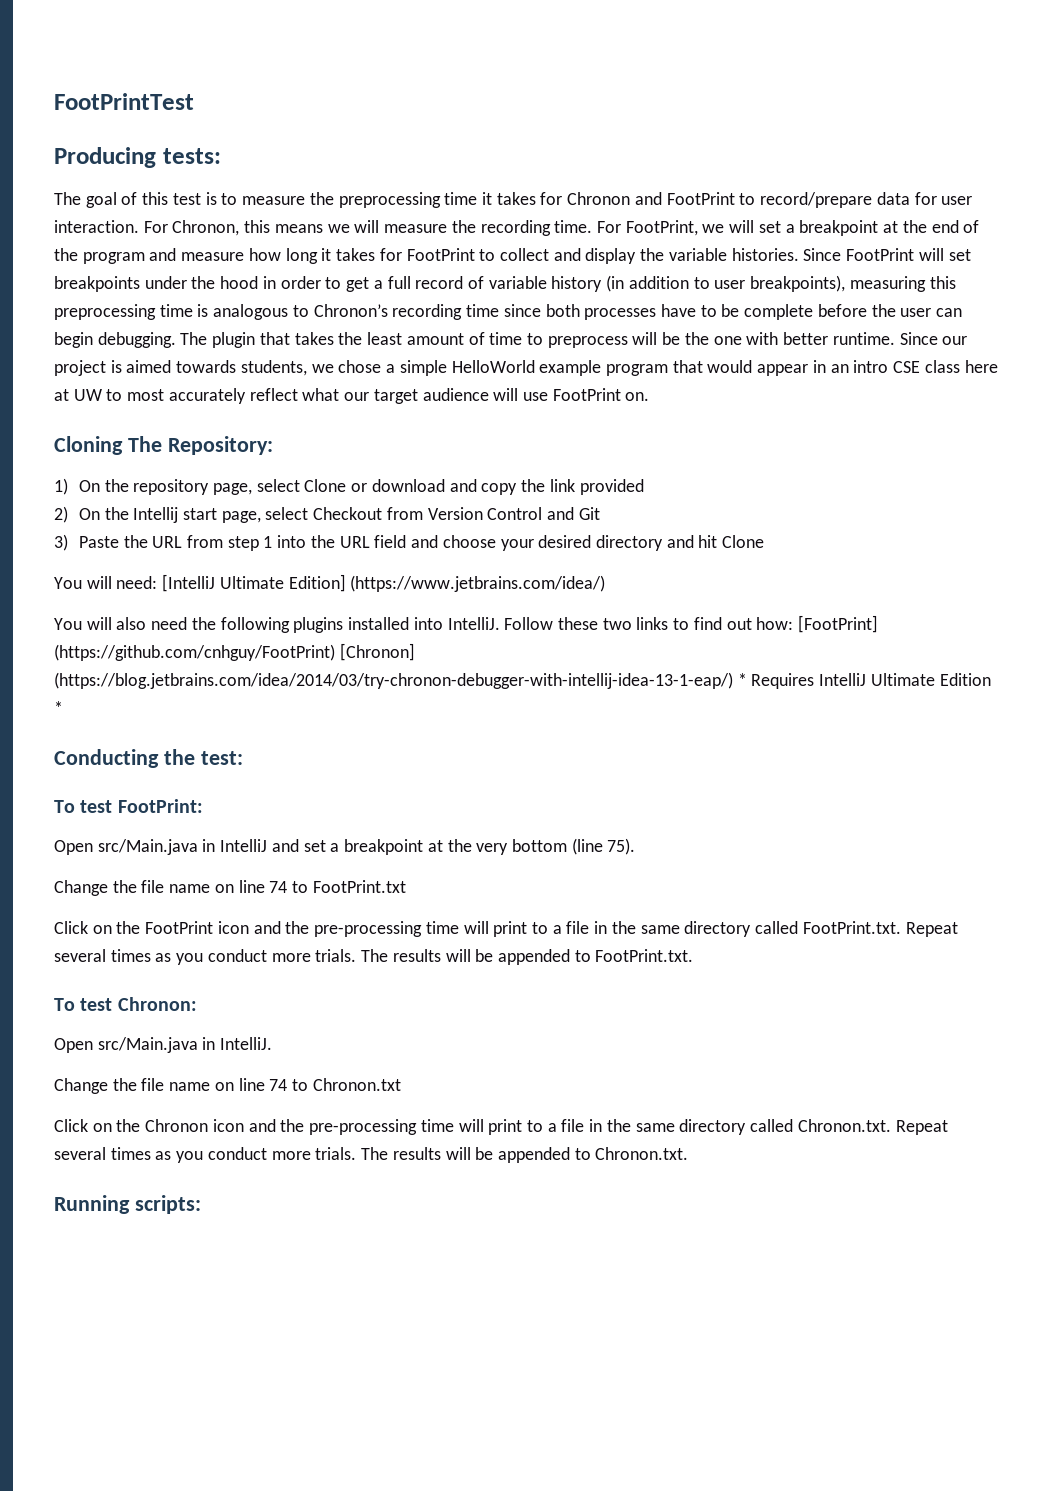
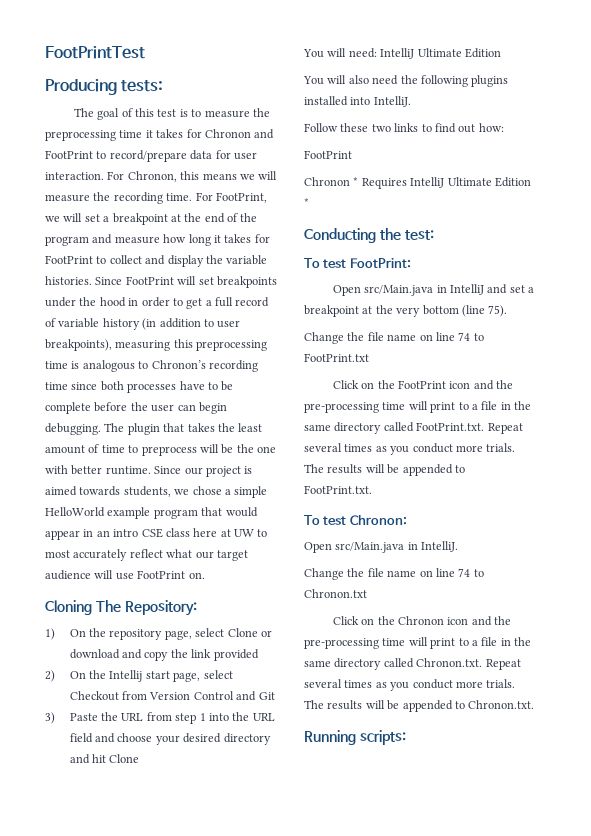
[162,574,606,592] [IntelliJ Ultimate Edition] (https://www.jetbrains.com/idea/) -> [380,48,501,59] IntelliJ Ultimate Edition
(500, 623) none -> (411, 101) //
[798,615,879,633] [54,643,415,661] [54,672,733,689] [FootPrint] (https://github.com/cnhguy/FootPrint) [Chronon] (https://blog.jetbrains.com/idea/2014/03/try-chronon-debugger-with-intellij-idea-13-1-eap/) -> [304,150,352,159] [304,177,350,186] // FootPrint // Chronon

